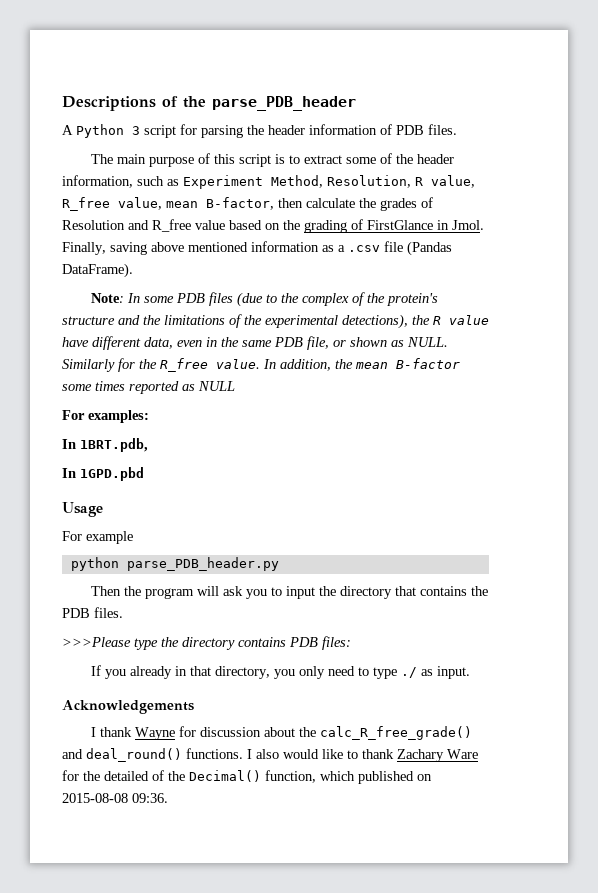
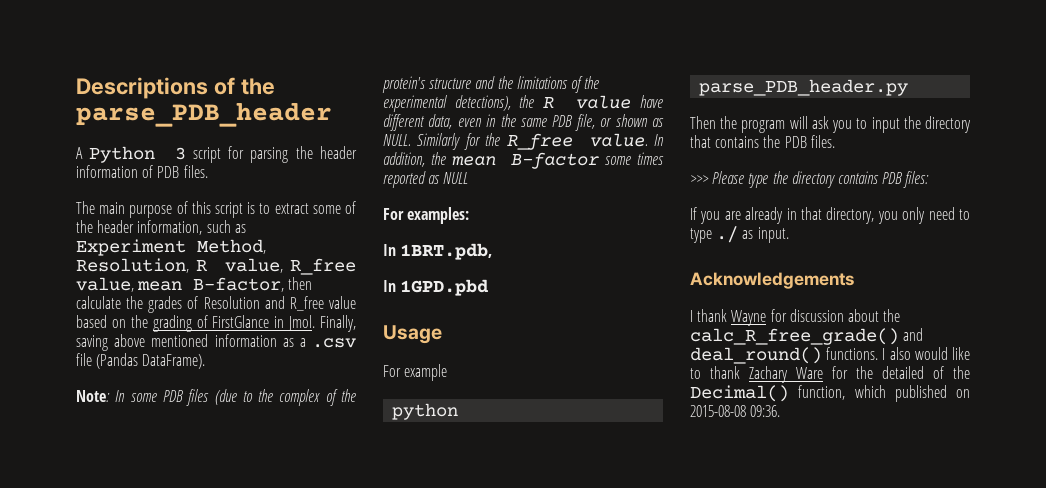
[62,637,131,647] >>>Please -> [690,171,745,184] >>> Please
(126, 674) none -> [724,211,741,220] are

